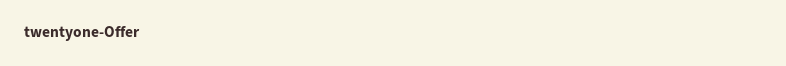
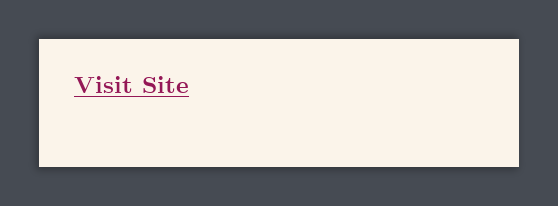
[24,26,140,41] twentyone-Offer -> [74,76,189,93] Visit Site

